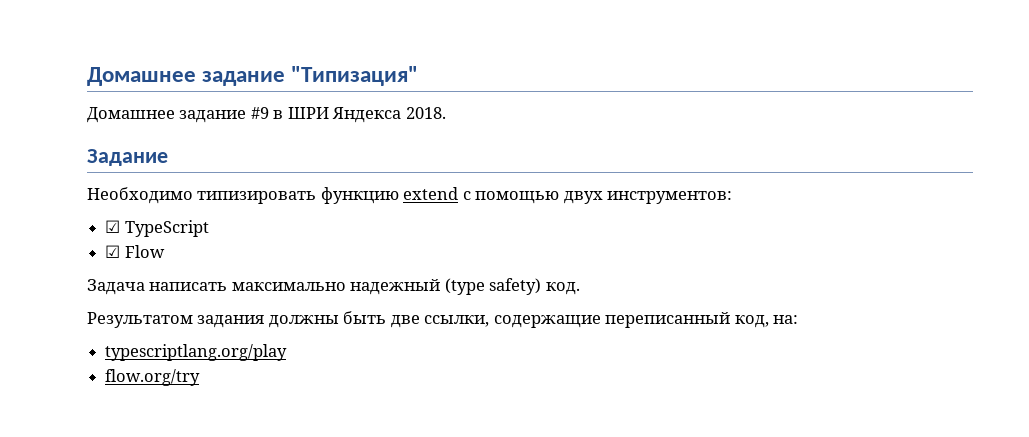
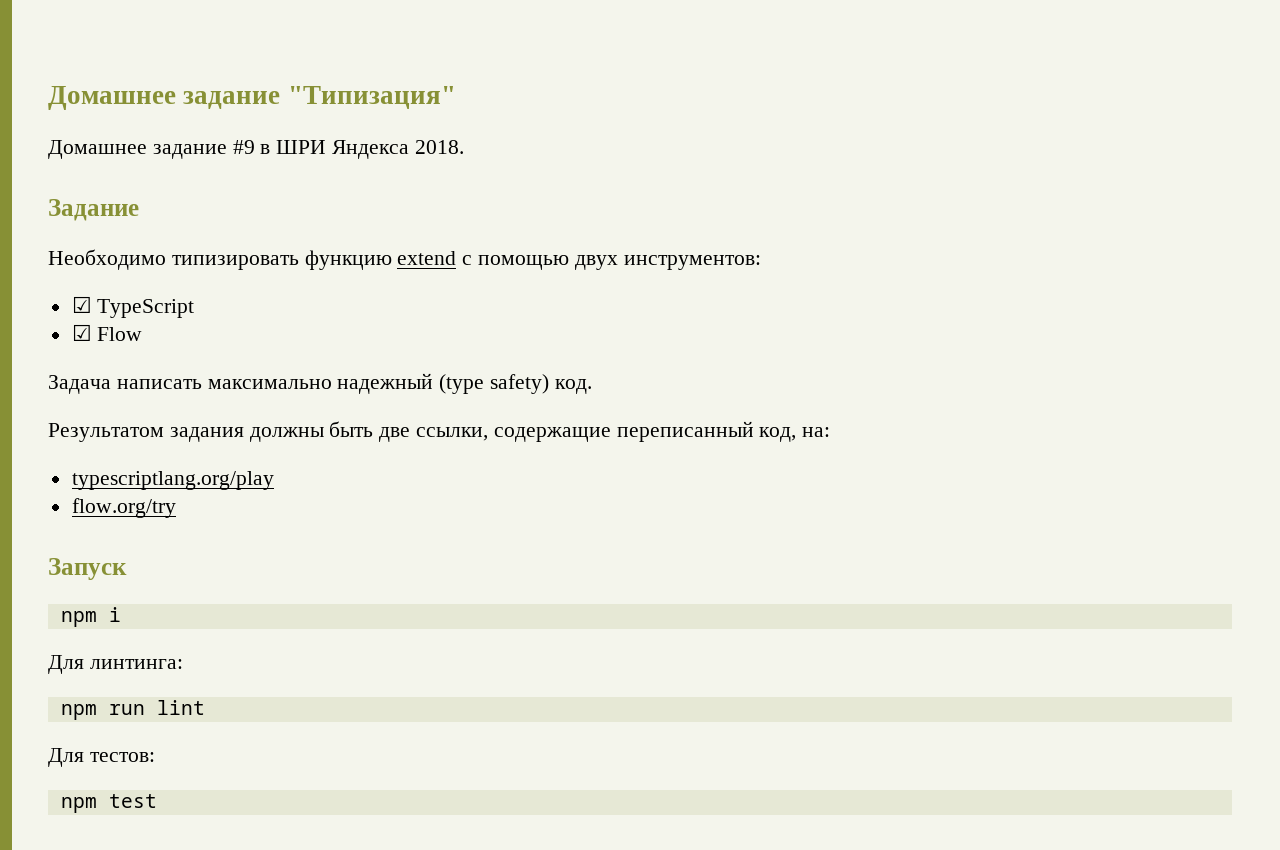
(201, 377) none -> [48,558,127,580] [60,607,121,627] [48,655,183,674] [60,700,205,720] [48,748,155,767] [60,794,157,813] // Запуск // npm i // Для линтинга: // npm run lint // Для тестов: // npm test

